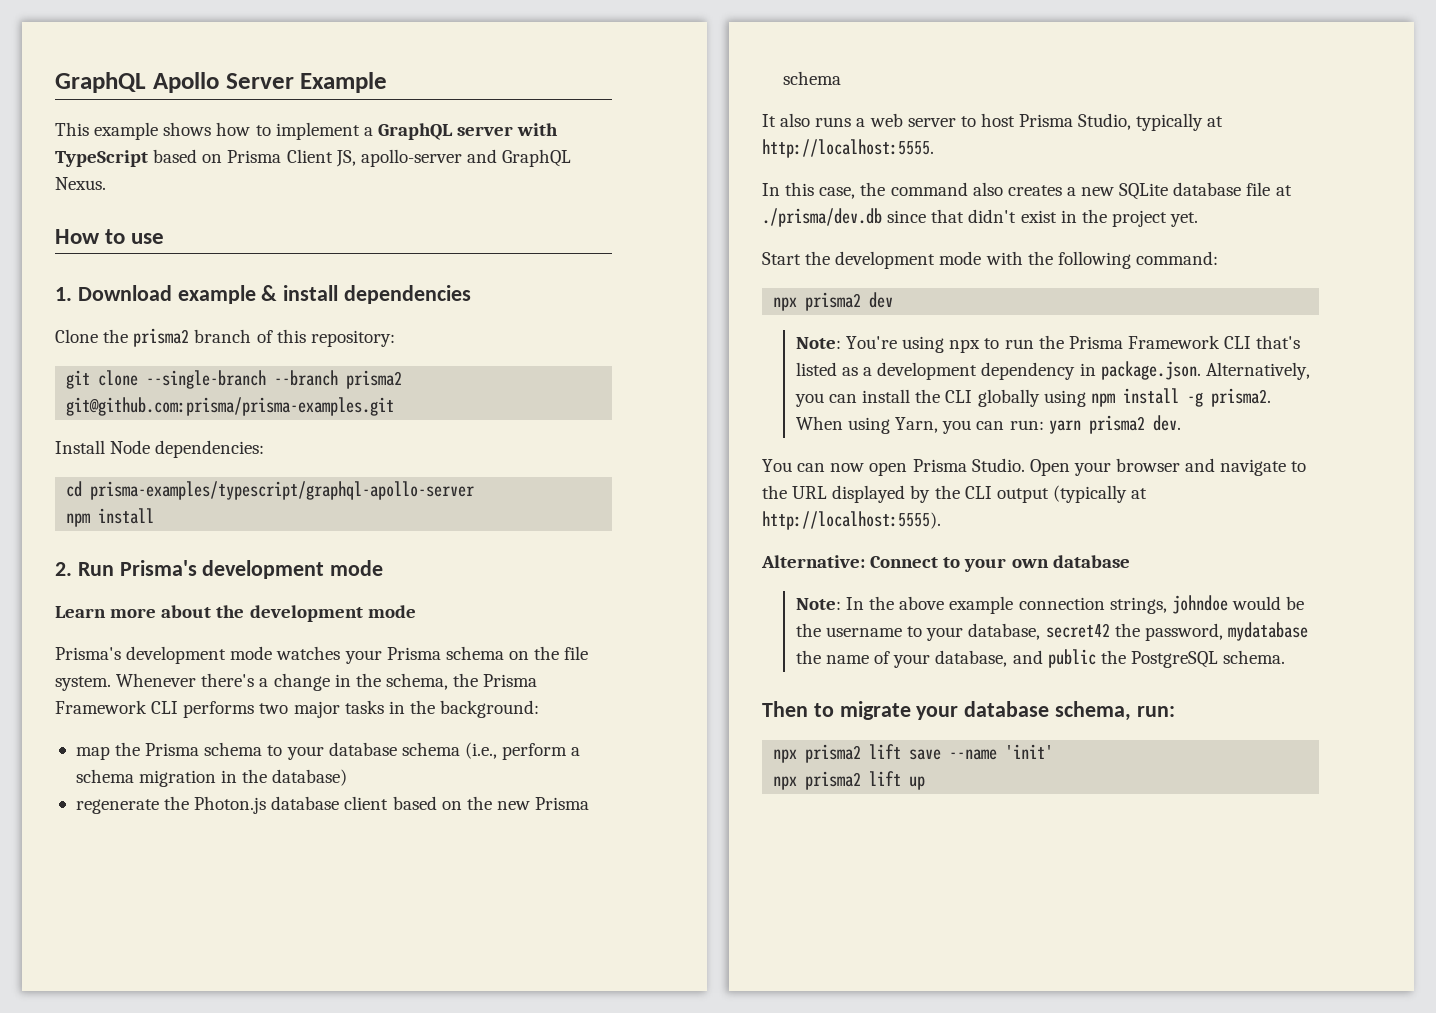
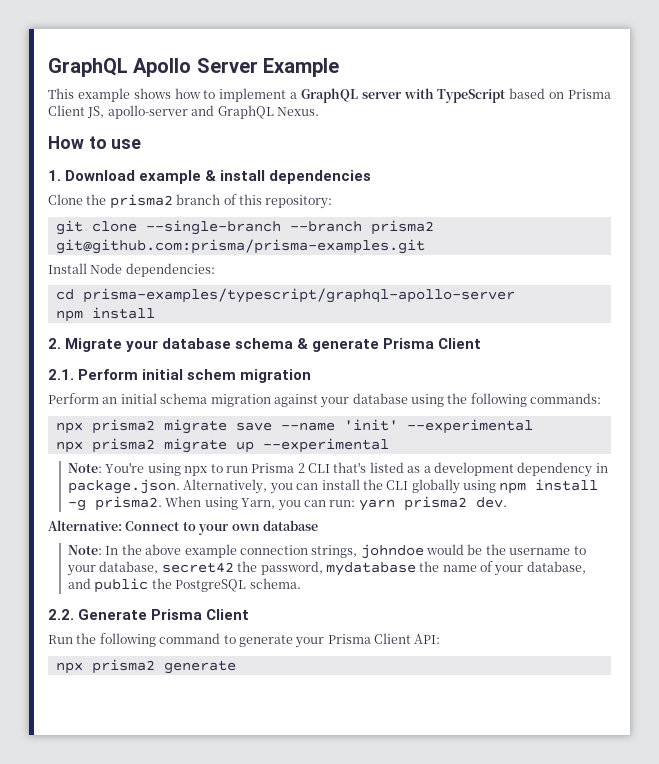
[77,560,384,579] [55,605,416,622] [55,646,589,664] [55,673,538,691] [55,700,540,718] [75,742,581,760] [75,769,348,787] [75,796,590,814] [782,71,841,85] [762,113,1224,131] [762,139,934,158] [762,182,1292,200] [762,208,1199,227] [762,251,1218,269] [773,292,894,311] Run Prisma's development mode // Learn more about the development mode // Prisma's development mode watches your Prisma schema on the file system. Whenever there's a change in the schema, the Prisma Framework CLI performs two major tasks in the background: // map the Prisma schema to your database schema (i.e., perform a schema migration in the database) // regenerate the Photon.js database client based on the new Prisma schema // It also runs a web server to host Prisma Studio, typically at http://localhost:5555. // In this case, the command also creates a new SQLite database file at ./prisma/dev.db since that didn't exist in the project yet. // Start the development mode with the following command: // npx prisma2 dev -> [65,338,482,352] [48,369,312,383] [48,393,602,408] [55,419,533,434] [55,438,389,453] Migrate your database schema & generate Prisma Client // 2.1. Perform initial schem migration // Perform an initial schema migration against your database using the following commands: // npx prisma2 migrate save --name 'init' --experimental // npx prisma2 migrate up --experimental
[1038,335,1220,349] the Prisma Framework -> [251,463,305,473] Prisma 2
[762,458,1307,476] [762,485,1148,503] [762,511,941,530] // You can now open Prisma Studio. Open your browser and navigate to the URL displayed by the CLI output (typically at http://localhost:5555). -> (507, 502) none
[762,701,1175,721] [773,744,1054,763] [773,771,926,790] Then to migrate your database schema, run: // npx prisma2 lift save --name 'init' // npx prisma2 lift up -> [48,609,250,620] [48,633,441,648] [55,659,236,674] 2.2. Generate Prisma Client // Run the following command to generate your Prisma Client API: // npx prisma2 generate

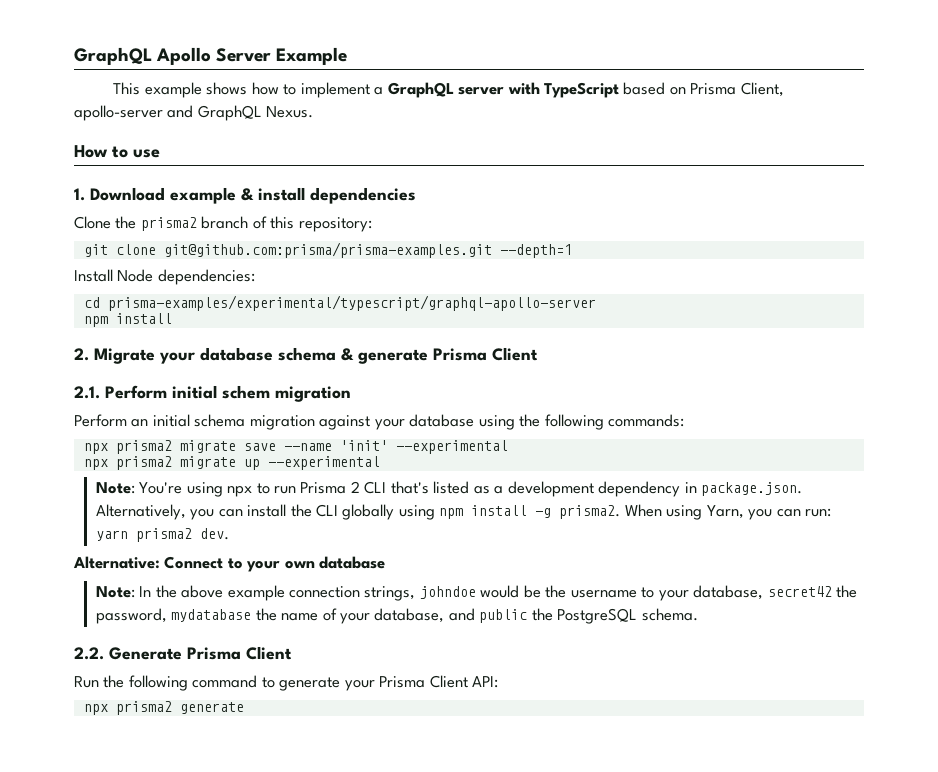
[48,105,105,118] Client JS, -> [740,82,784,97] Client,
[145,220,434,235] --single-branch --branch prisma2 -> (156, 249) none
(425, 246) none -> [499,244,572,258] --depth=1
[82,288,515,303] prisma-examples/typescript/graphql-apollo-server -> [107,295,596,311] prisma-examples/experimental/typescript/graphql-apollo-server

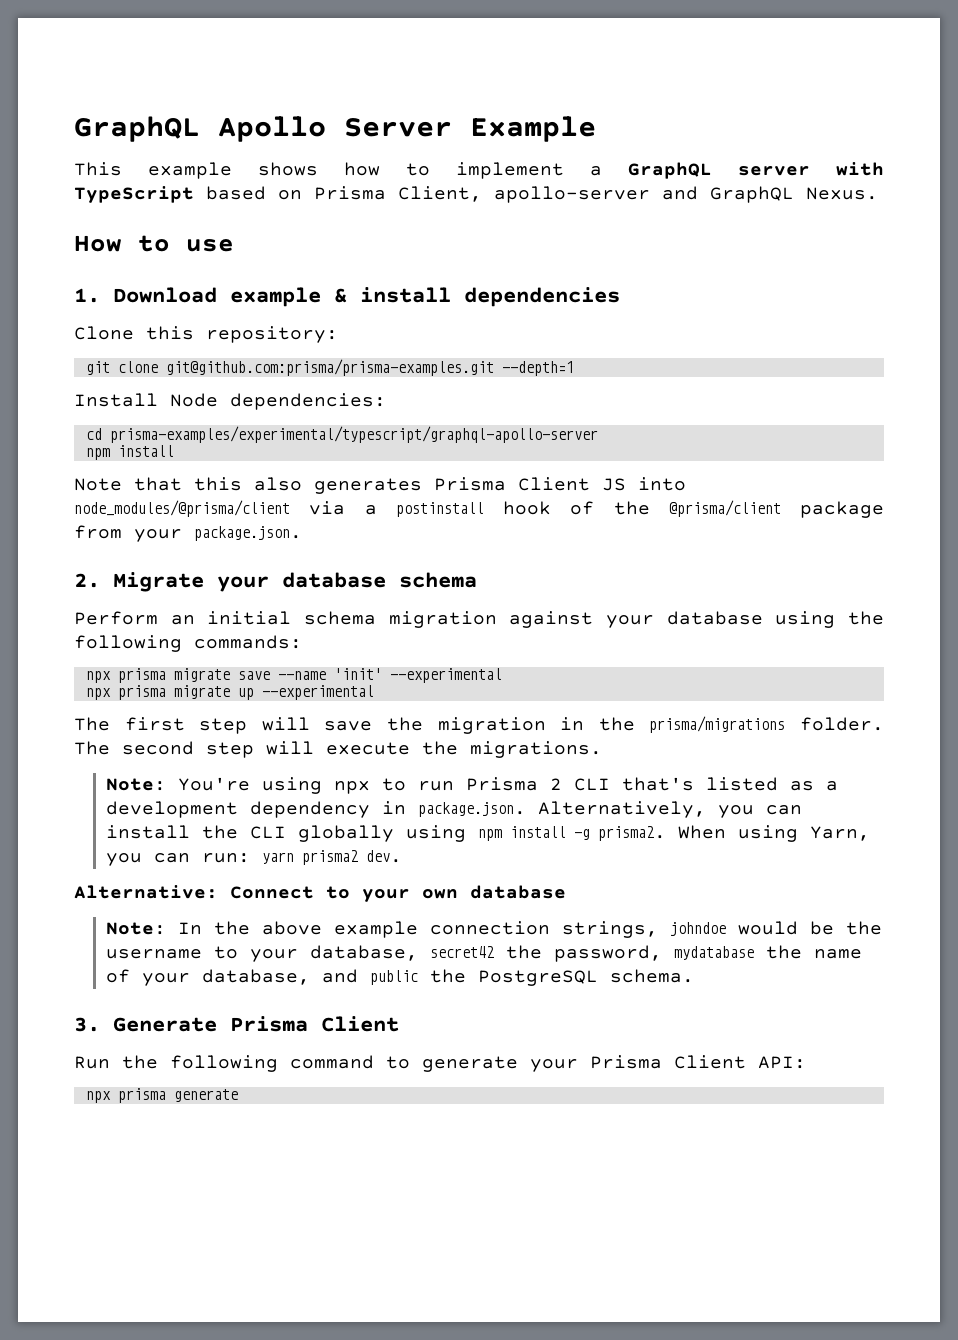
[115,216,267,231] the prisma2 branch of -> (134, 333) none
(172, 318) none -> [74,477,686,494] [74,500,884,518] [74,525,302,542] // Note that this also generates Prisma Client JS into node_modules/@prisma/client via a postinstall hook of the @prisma/client package from your package.json.
[341,347,538,364] [74,385,351,402] & generate Prisma Client // 2.1. Perform initial schem migration -> (477, 580) none
[115,440,172,454] prisma2 -> [117,668,166,683] prisma
[115,456,172,470] prisma2 -> [117,685,166,700] prisma
(380, 463) none -> [74,716,885,734] [74,741,602,758] // The first step will save the migration in the prisma/migrations folder. The second step will execute the migrations.
[74,647,104,660] 2.2. -> [74,1017,100,1032] 3.
[115,701,172,715] prisma2 -> [117,1088,166,1103] prisma

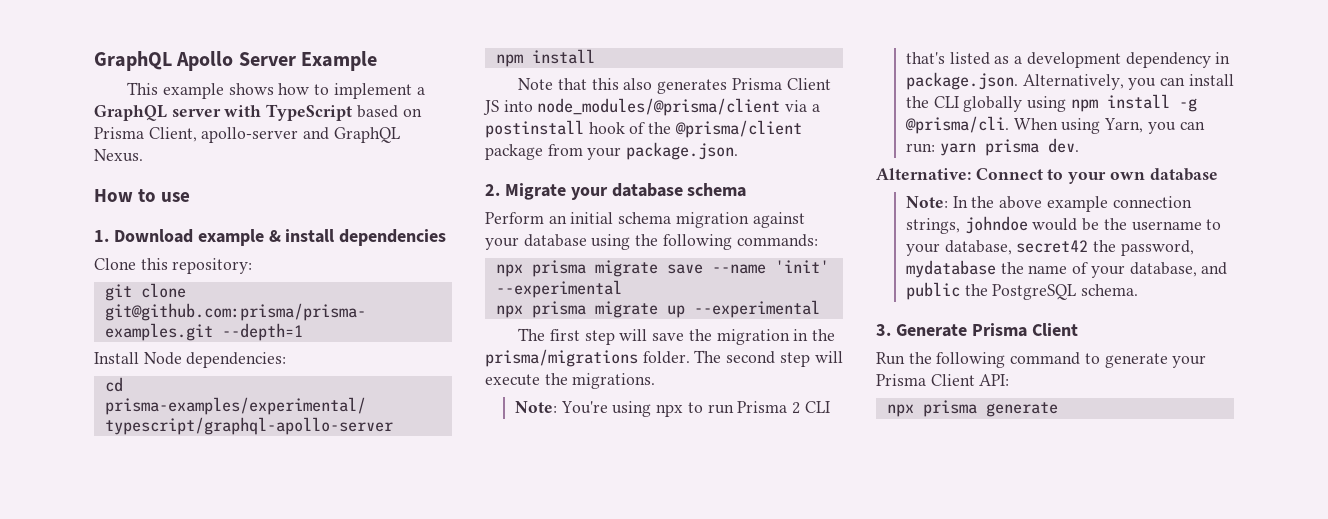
[598,826,667,841] prisma2. -> [904,116,1009,134] @prisma/cli.
[302,850,359,865] prisma2 -> [984,139,1039,156] prisma

